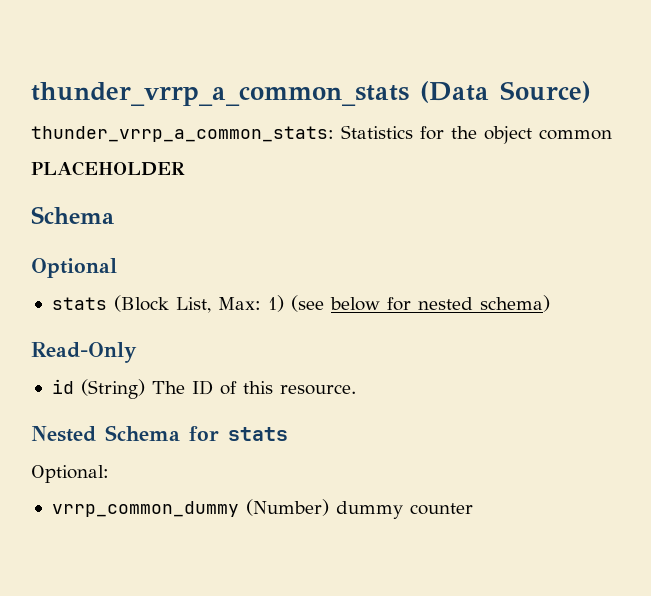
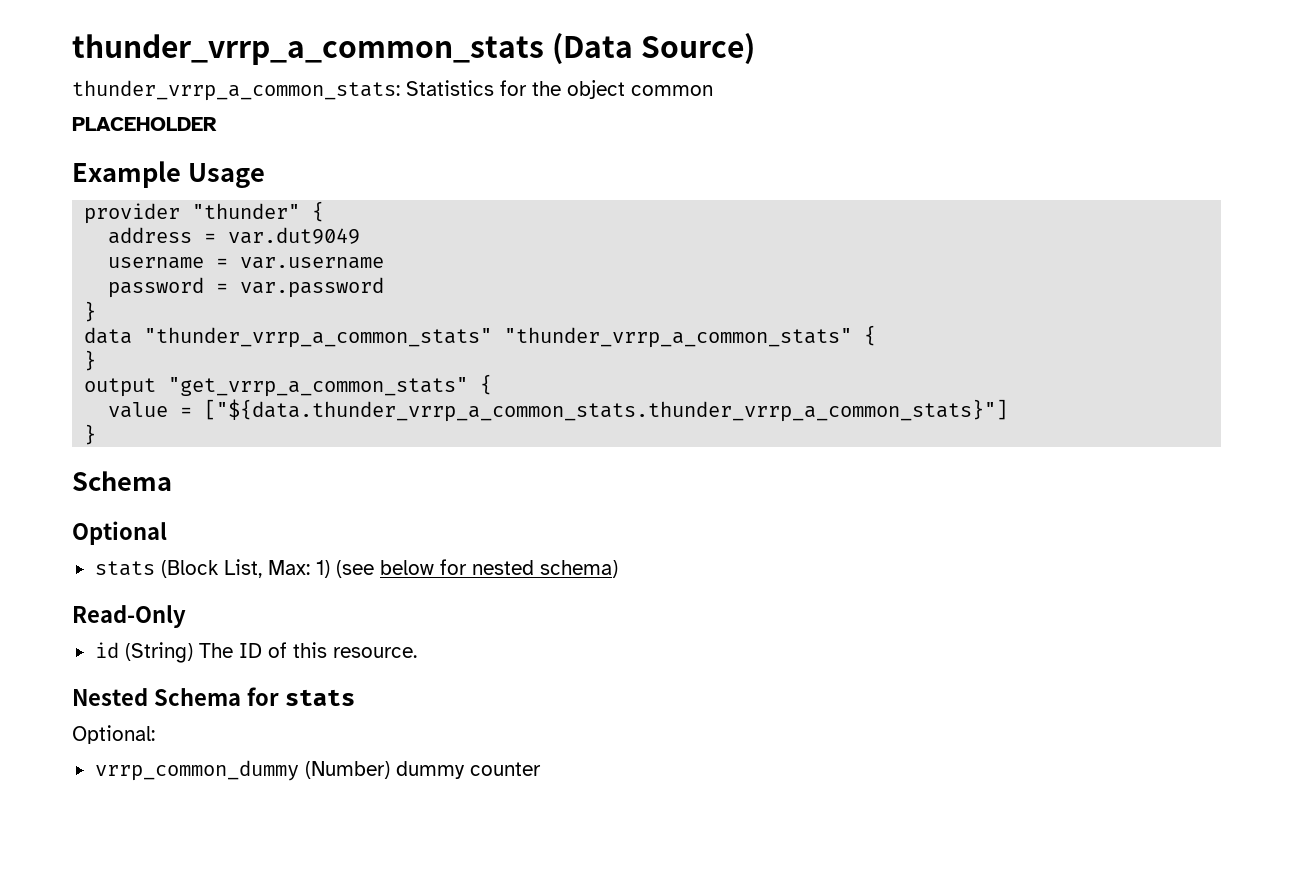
(185, 168) none -> [72,161,265,188] [84,201,325,224] [108,227,361,244] [108,257,385,269] [108,277,385,298] [84,301,97,322] [84,325,877,348] [84,350,97,371] [84,374,493,397] [108,399,1009,422] [84,424,97,445] // Example Usage // provider "thunder" { // address = var.dut9049 // username = var.username // password = var.password // } // data "thunder_vrrp_a_common_stats" "thunder_vrrp_a_common_stats" { // } // output "get_vrrp_a_common_stats" { // value = ["${data.thunder_vrrp_a_common_stats.thunder_vrrp_a_common_stats}"] // }

